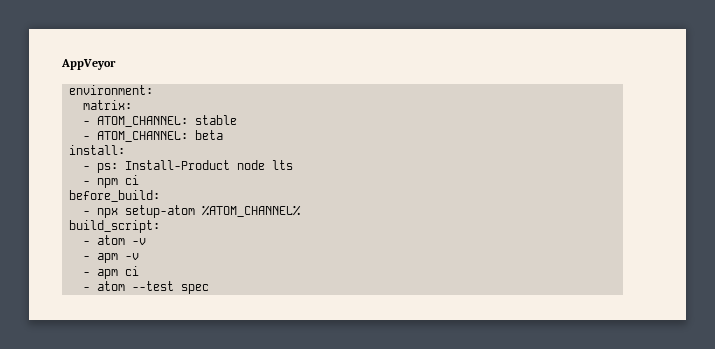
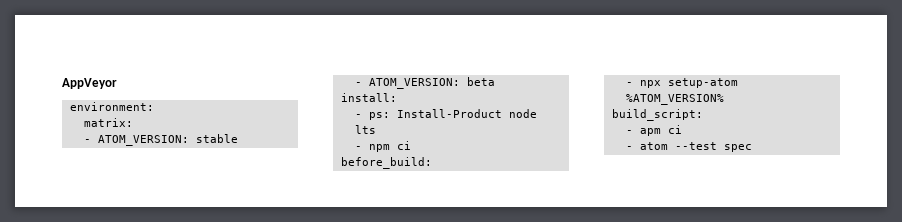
[97,116,189,127] ATOM_CHANNEL: -> [97,135,189,146] ATOM_VERSION:
[97,131,189,142] ATOM_CHANNEL: -> [368,78,460,89] ATOM_VERSION:
[202,205,302,217] %ATOM_CHANNEL% -> [625,94,724,105] %ATOM_VERSION%
[83,235,147,245] [83,253,140,263] // - atom -v // - apm -v -> (703, 115) none

